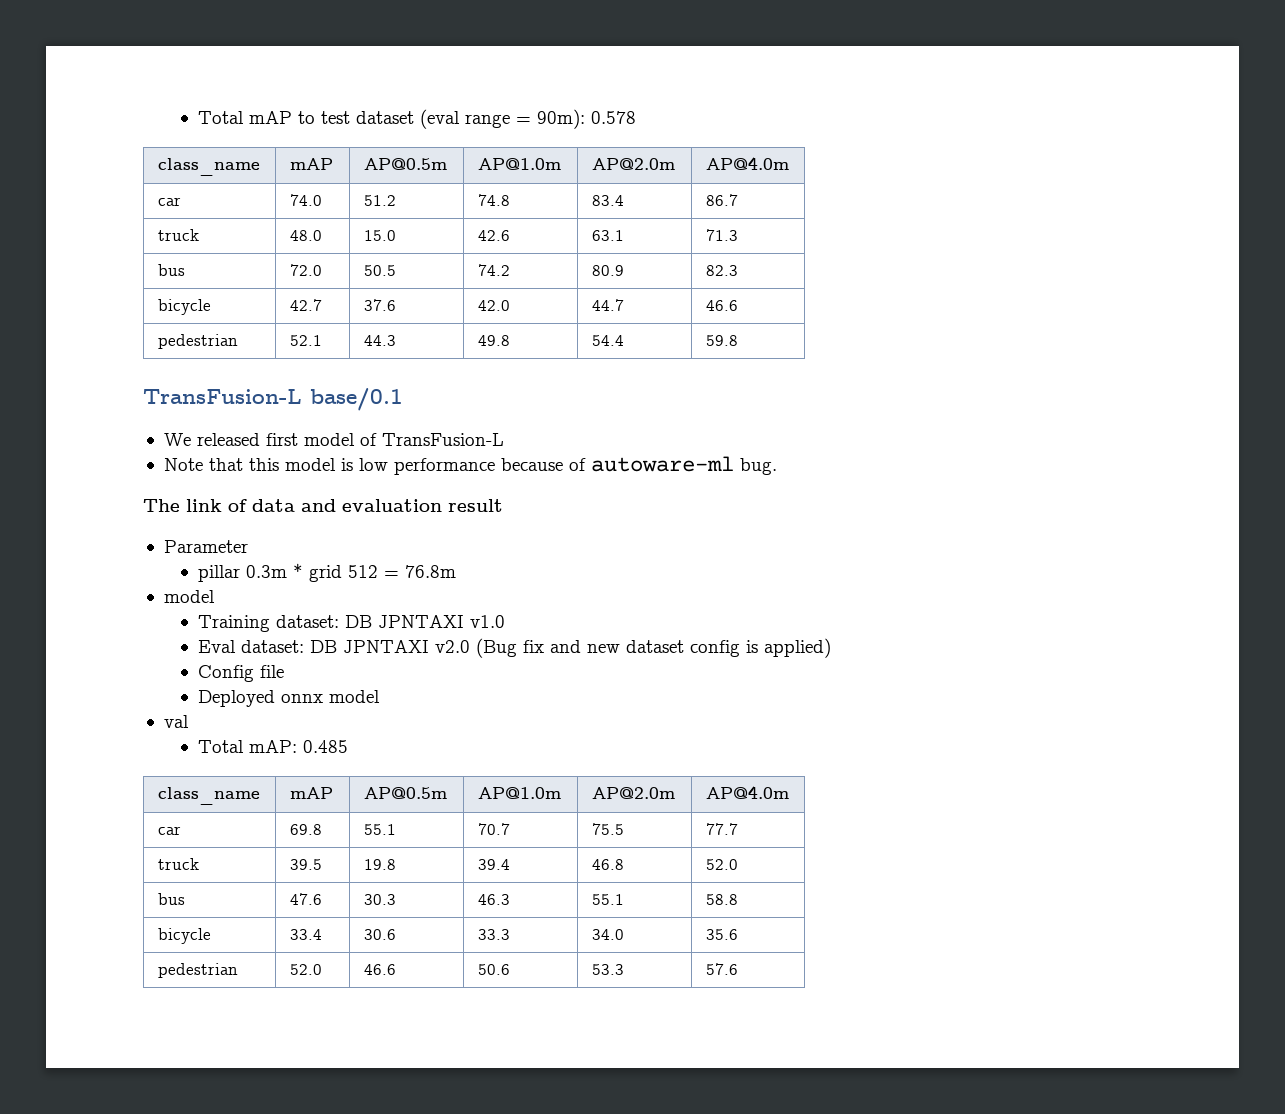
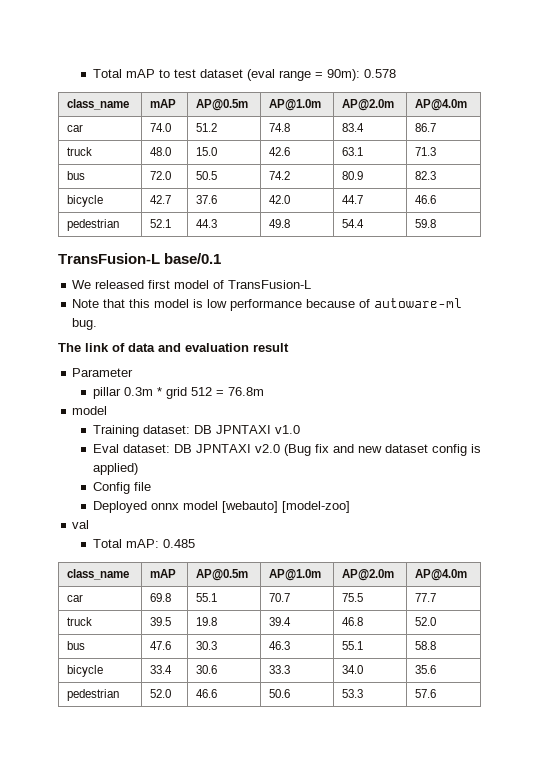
(380, 696) none -> [221,501,350,513] [webauto] [model-zoo]

